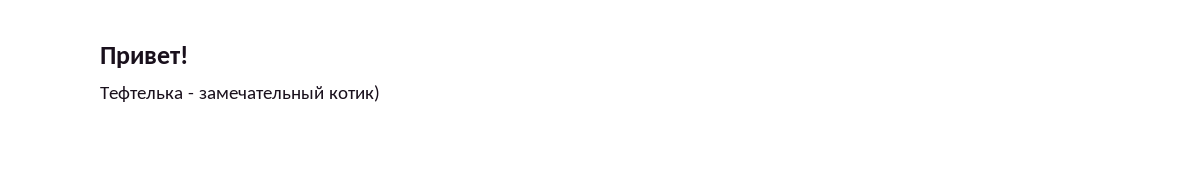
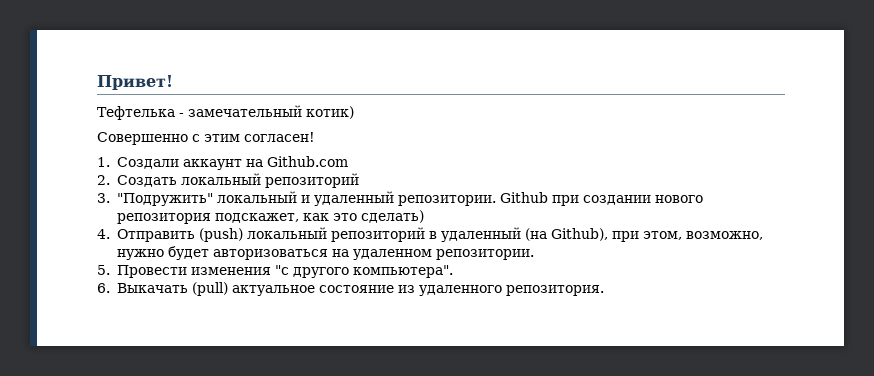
(380, 93) none -> [97,132,315,145] [97,156,348,170] [97,173,359,188] [97,191,703,206] [116,210,424,224] [97,227,763,242] [116,246,534,260] [97,265,453,278] [97,282,604,296] // Совершенно с этим согласен! // 1. Создали аккаунт на Github.com // 2. Создать локальный репозиторий // 3. "Подружить" локальный и удаленный репозитории. Github при создании нового репозитория подскажет, как это сделать) // 4. Отправить (push) локальный репозиторий в удаленный (на Github), при этом, возможно, нужно будет авторизоваться на удаленном репозитории. // 5. Провести изменения "с другого компьютера". // 6. Выкачать (pull) актуальное состояние из удаленного репозитория.

